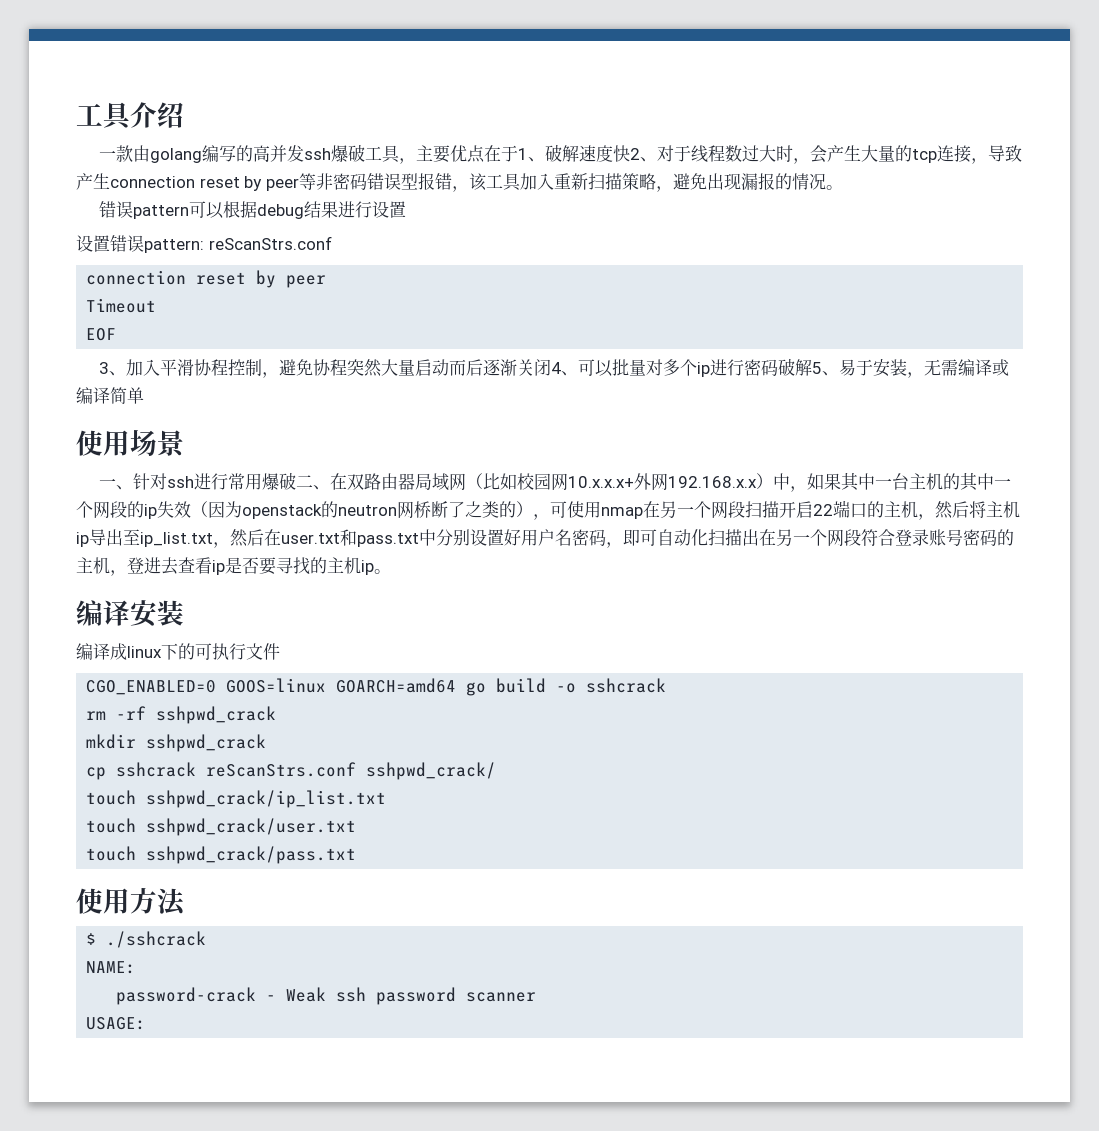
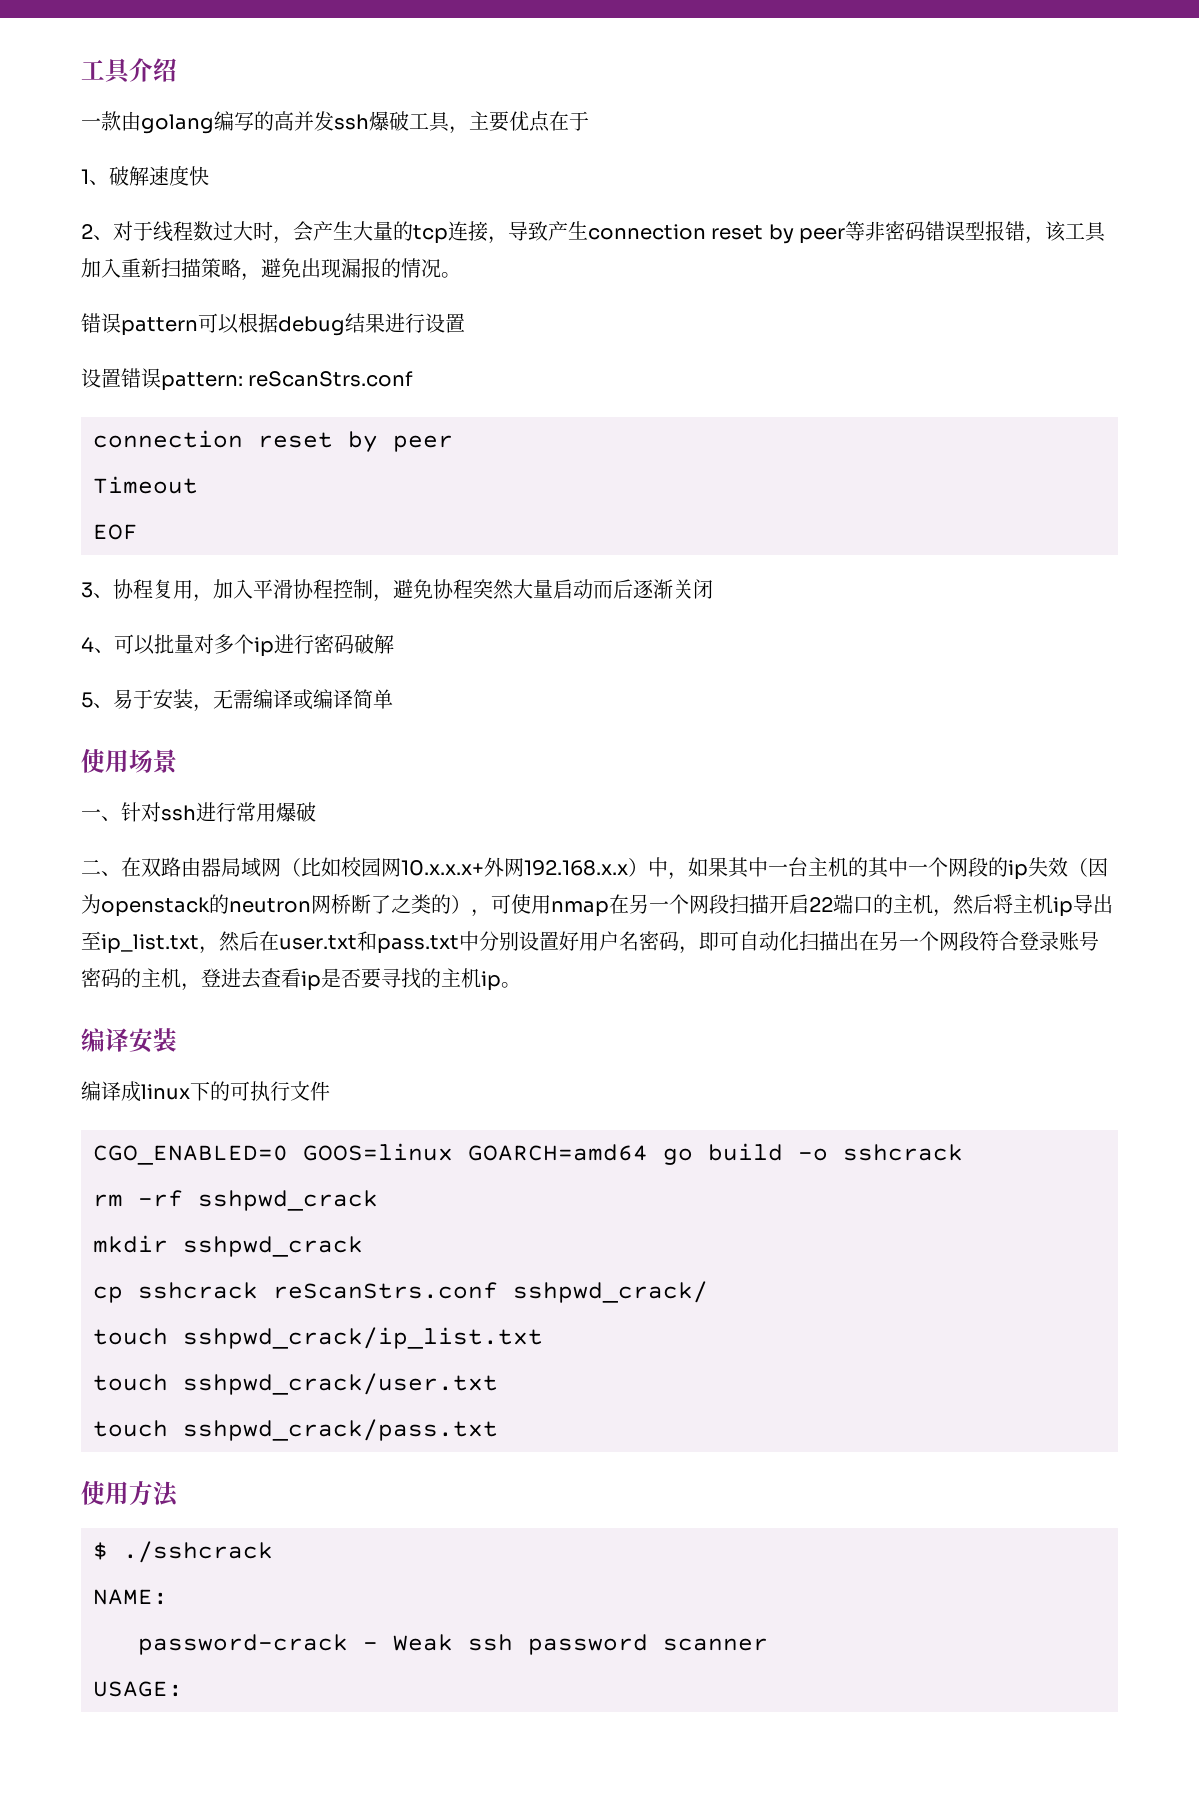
(519, 153) none -> (589, 121) //
(631, 153) none -> (209, 176) //
(127, 373) none -> [113,579,213,602] 协程复用，
(552, 367) none -> (713, 589) //
(813, 367) none -> (394, 644) //
(297, 481) none -> (316, 812) //

